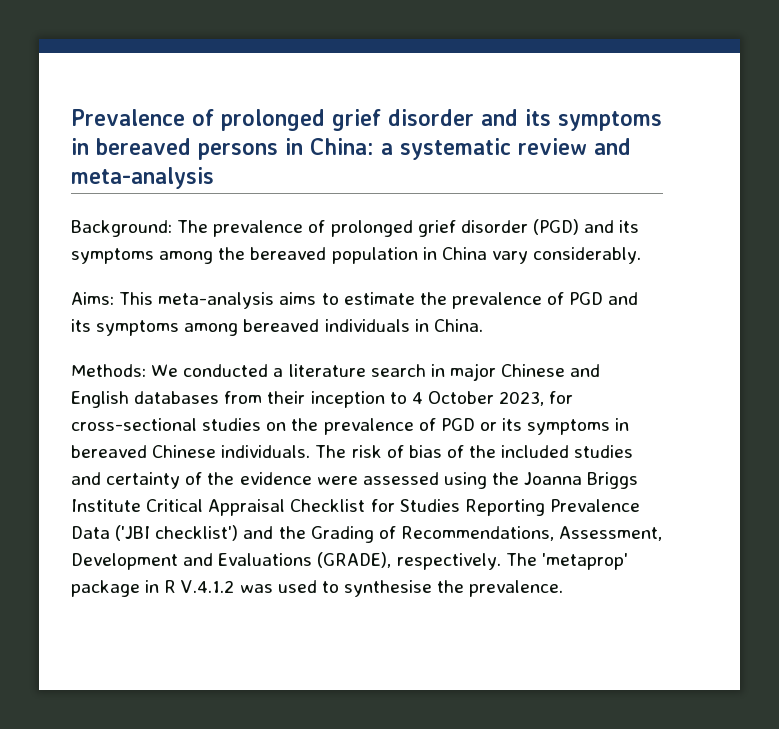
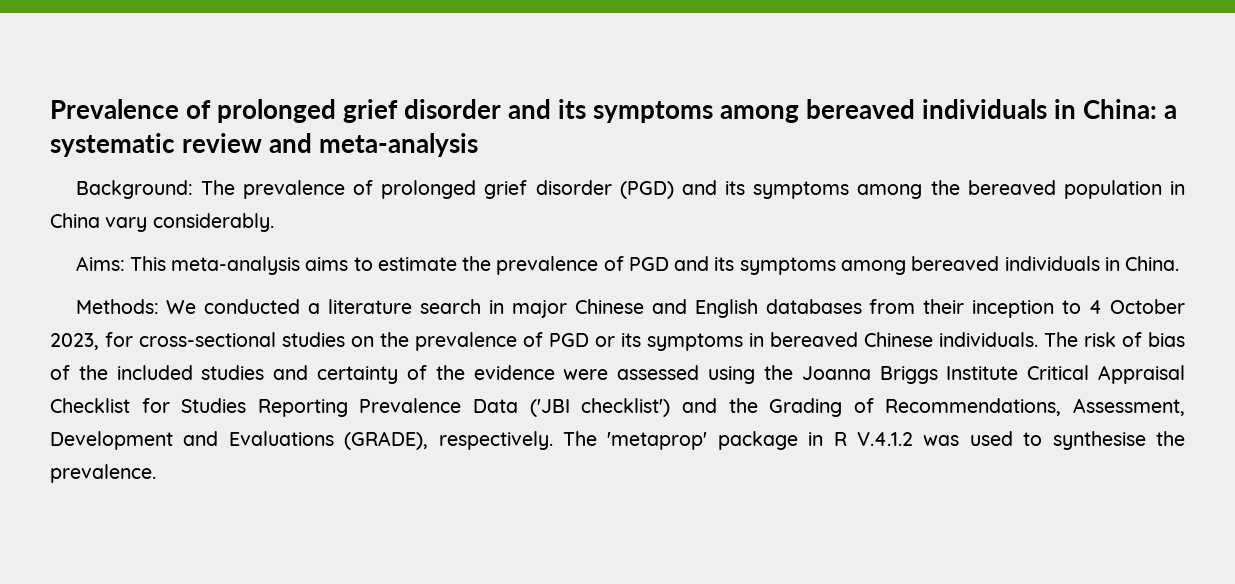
[71,138,278,160] in bereaved persons -> [720,99,1048,123] among bereaved individuals

